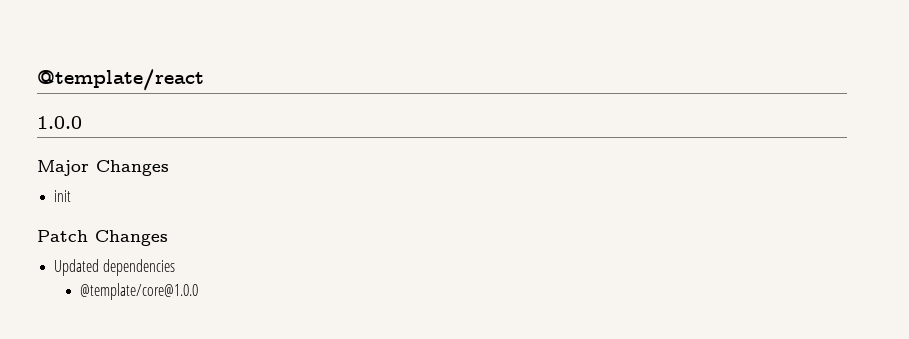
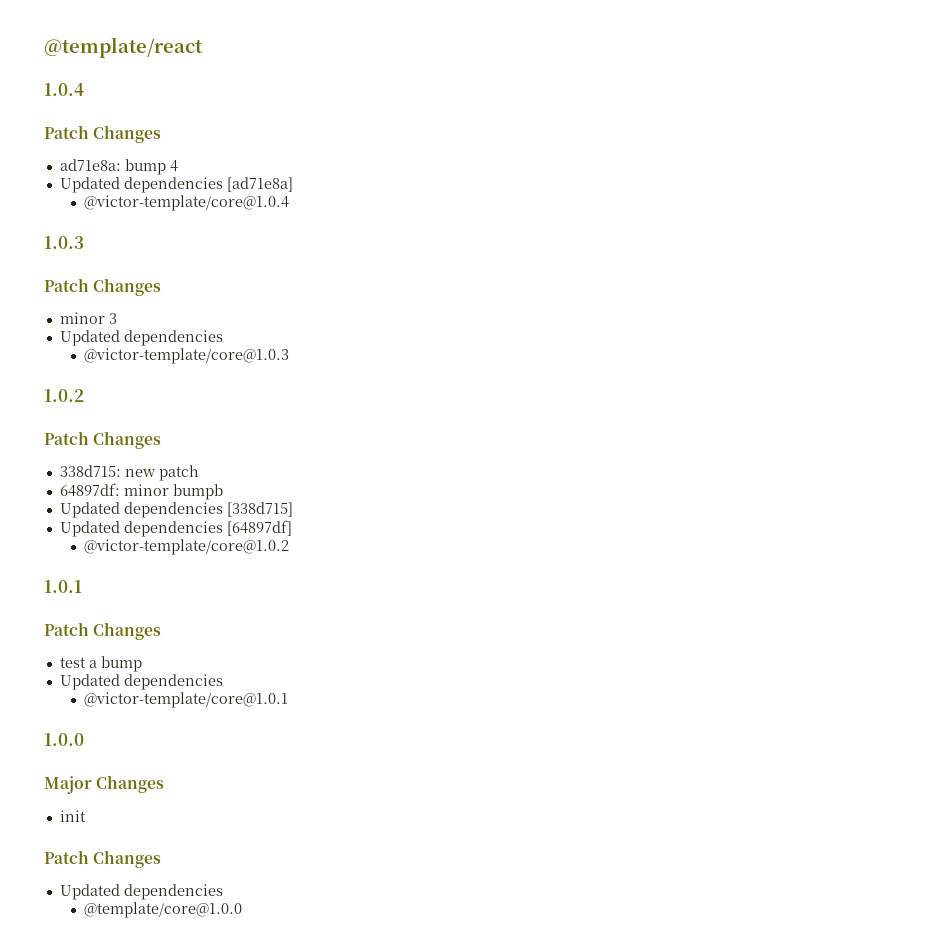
(204, 80) none -> [44,83,84,96] [44,125,162,143] [59,159,178,175] [59,177,293,193] [83,195,289,211] [44,236,84,249] [44,278,162,296] [59,312,117,324] [59,330,223,346] [83,348,289,364] [44,389,84,402] [44,431,162,449] [59,465,199,481] [59,483,223,500] [59,502,293,518] [59,520,292,537] [83,539,289,555] [44,580,82,593] [44,622,162,640] [59,656,142,672] [59,674,223,690] [83,692,288,708] // 1.0.4 // Patch Changes // ad71e8a: bump 4 // Updated dependencies [ad71e8a] // @victor-template/core@1.0.4 // 1.0.3 // Patch Changes // minor 3 // Updated dependencies // @victor-template/core@1.0.3 // 1.0.2 // Patch Changes // 338d715: new patch // 64897df: minor bumpb // Updated dependencies [338d715] // Updated dependencies [64897df] // @victor-template/core@1.0.2 // 1.0.1 // Patch Changes // test a bump // Updated dependencies // @victor-template/core@1.0.1

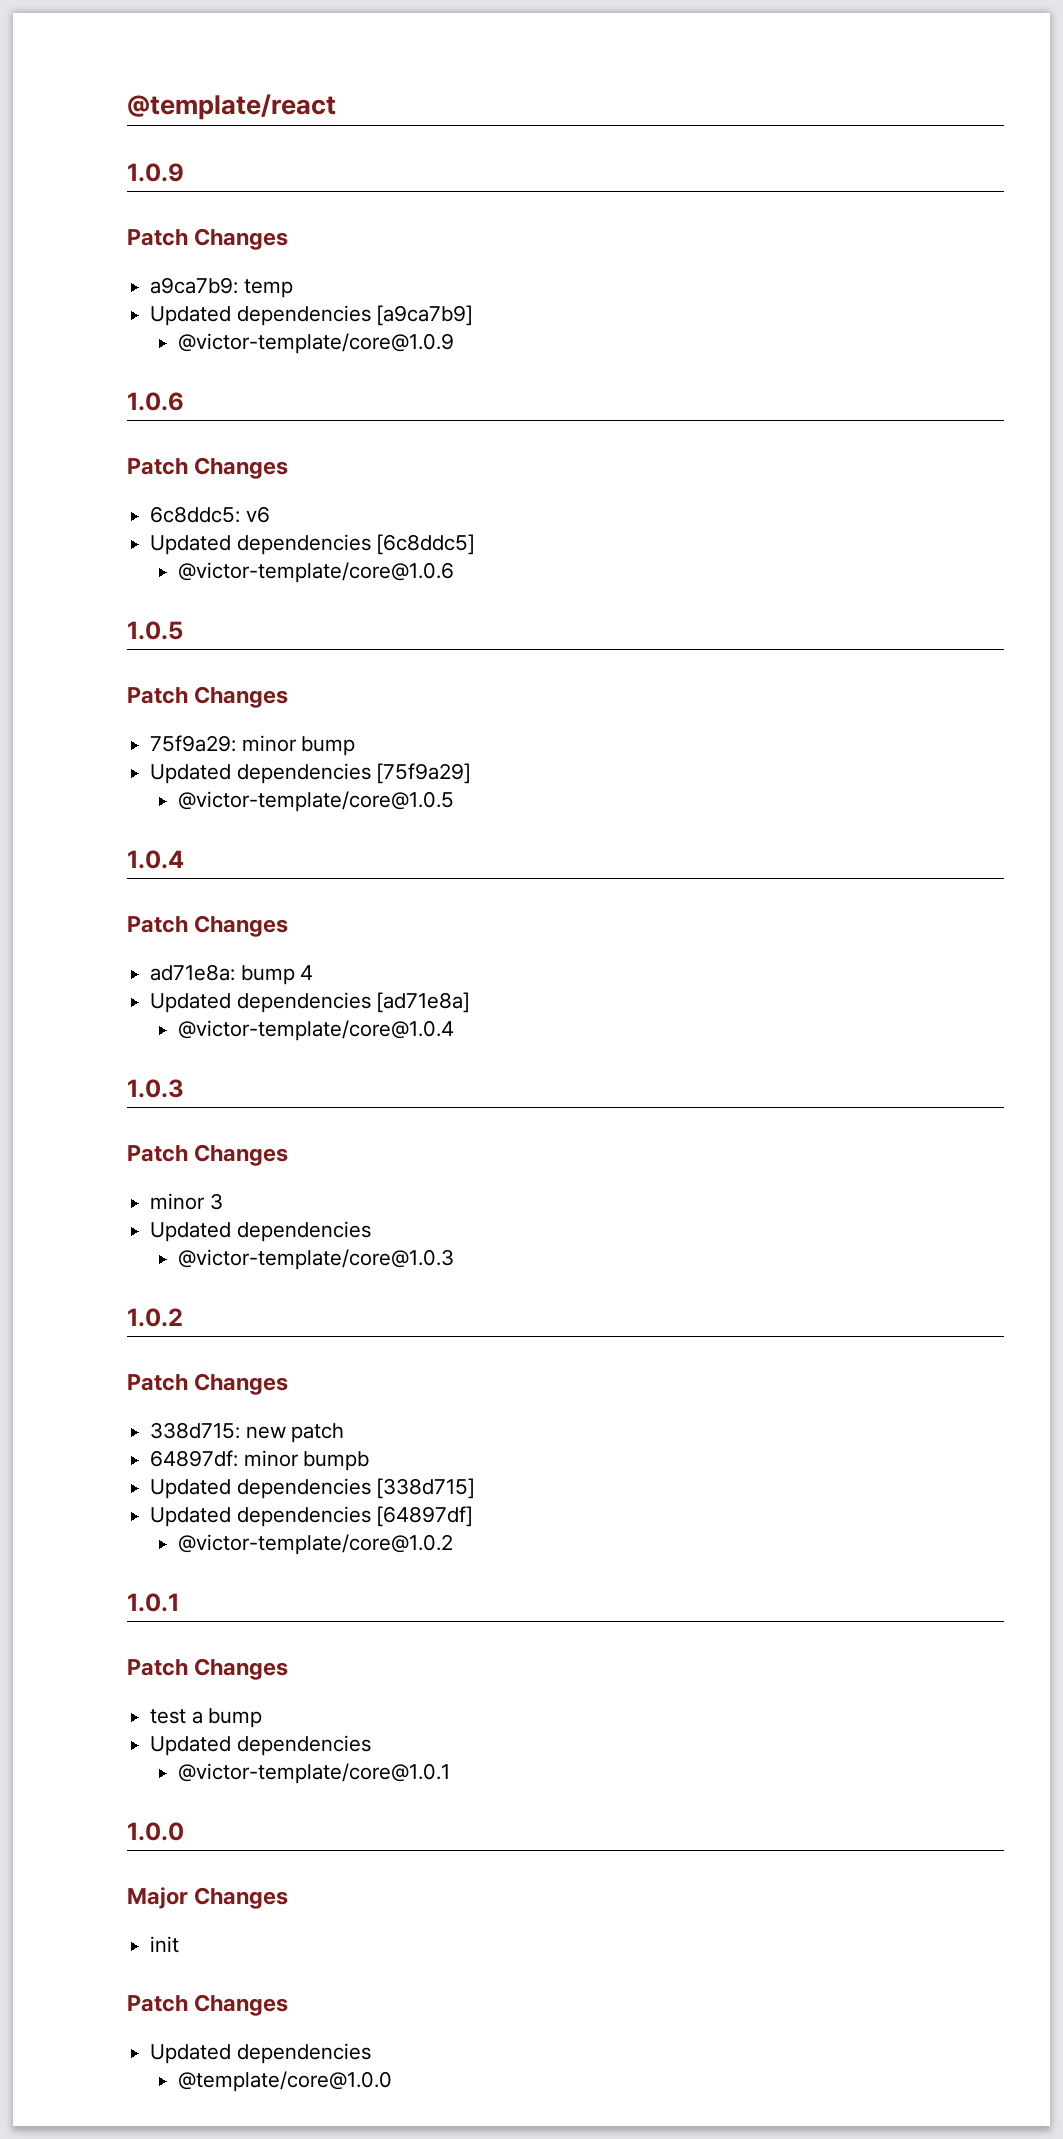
(203, 47) none -> [127,163,184,182] [127,228,289,250] [150,277,293,298] [150,305,474,326] [177,333,454,354] [127,392,184,411] [127,457,289,479] [150,506,270,523] [150,534,476,555] [177,562,454,583] [127,621,183,640] [127,686,289,708] [150,735,356,756] [150,763,472,784] [177,791,454,812] // 1.0.9 // Patch Changes // a9ca7b9: temp // Updated dependencies [a9ca7b9] // @victor-template/core@1.0.9 // 1.0.6 // Patch Changes // 6c8ddc5: v6 // Updated dependencies [6c8ddc5] // @victor-template/core@1.0.6 // 1.0.5 // Patch Changes // 75f9a29: minor bump // Updated dependencies [75f9a29] // @victor-template/core@1.0.5

